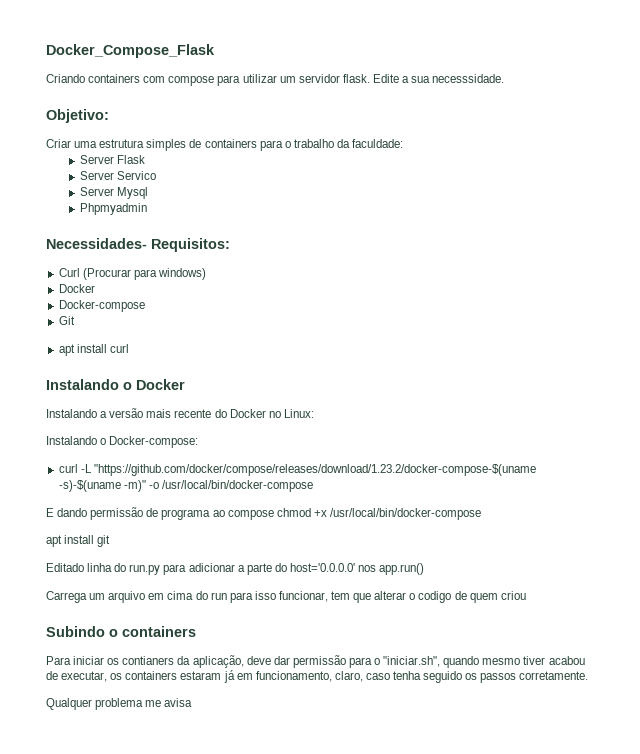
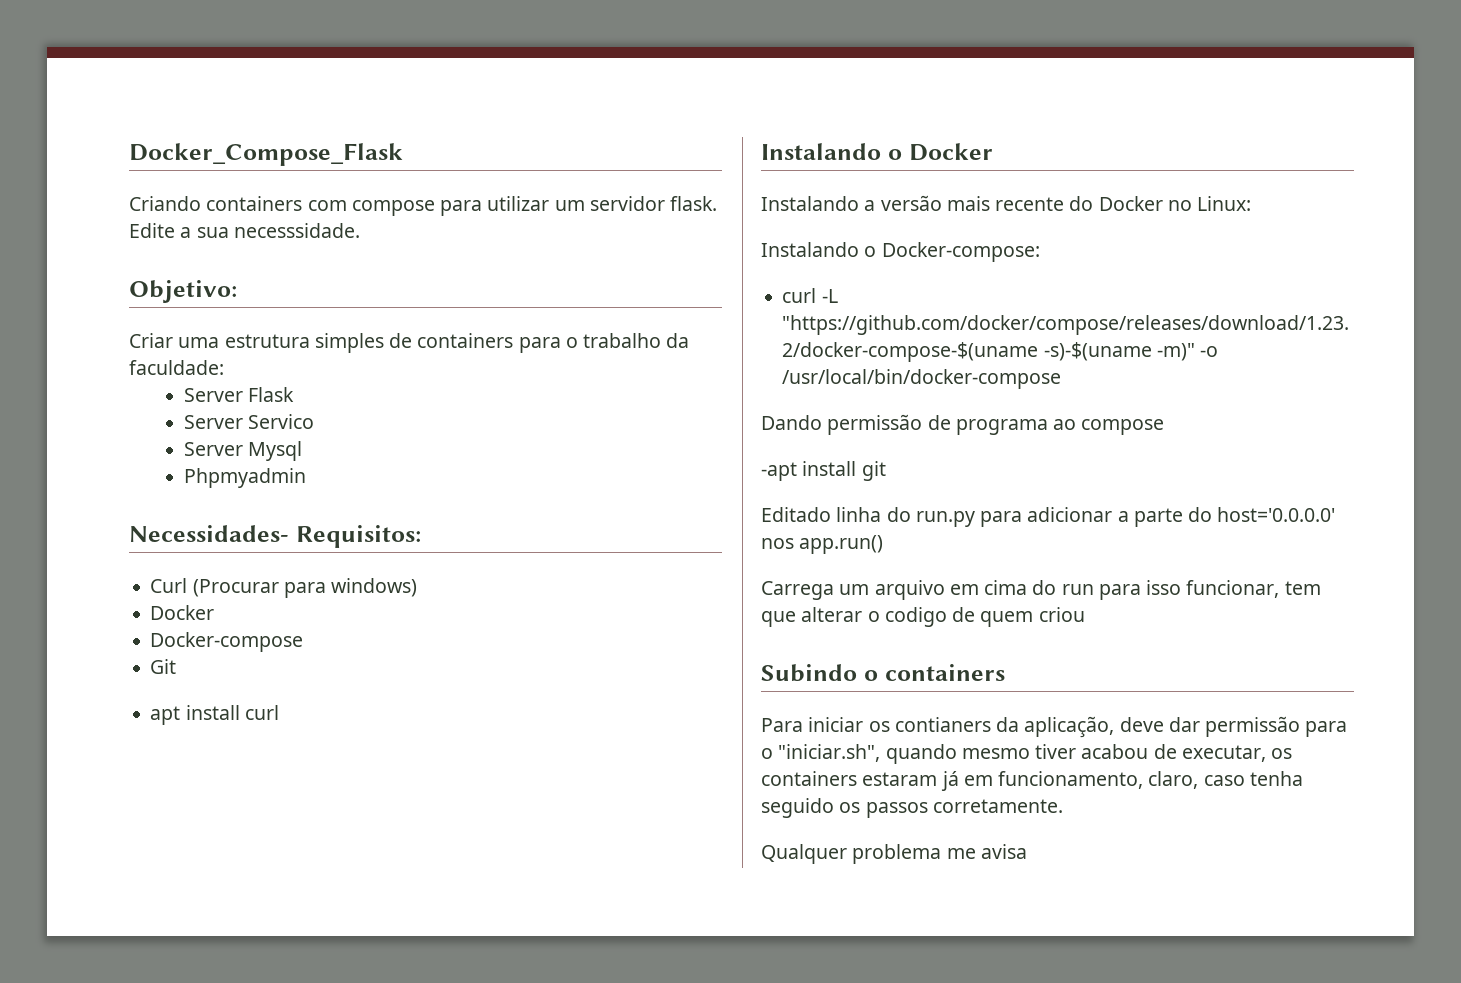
[46,508,88,517] E dando -> [761,415,822,430] Dando
[276,508,481,520] [46,535,62,547] chmod +x /usr/local/bin/docker-compose // apt -> [761,462,797,481] // -apt

